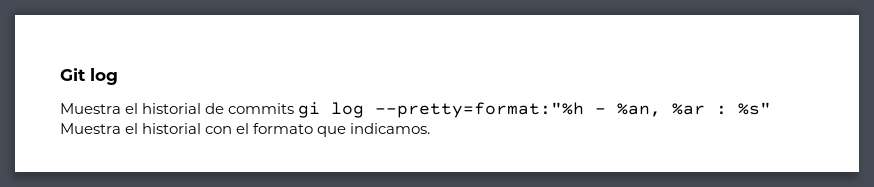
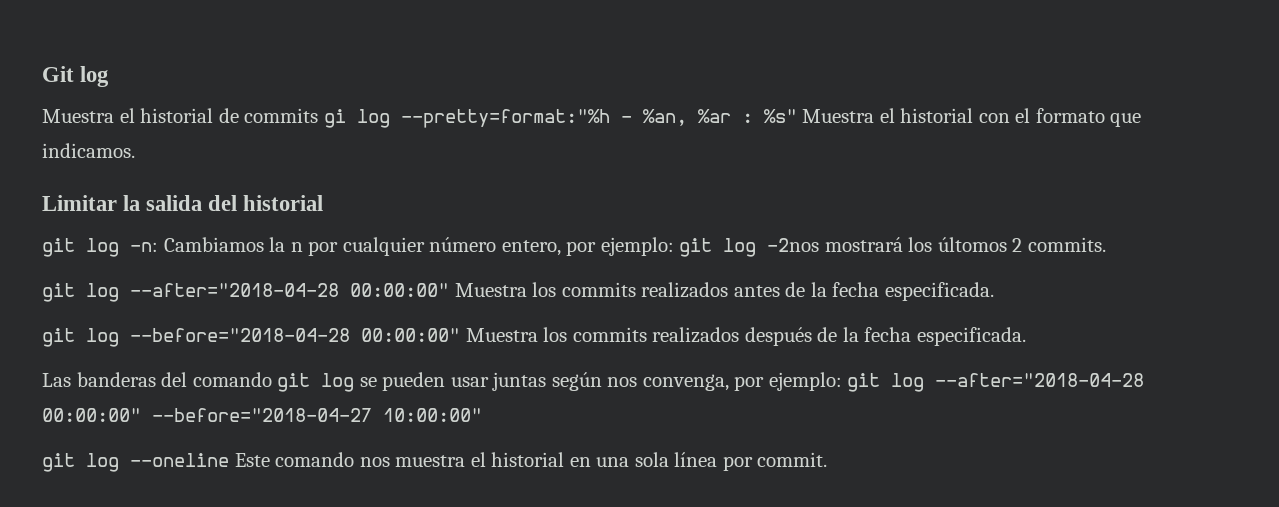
(431, 128) none -> [42,195,324,211] [42,237,1107,257] [42,282,994,302] [42,327,1026,347] [42,372,1145,392] [42,408,482,422] [42,452,828,472] // Limitar la salida del historial // git log -n: Cambiamos la n por cualquier número entero, por ejemplo: git log -2nos mostrará los últomos 2 commits. // git log --after="2018-04-28 00:00:00" Muestra los commits realizados antes de la fecha especificada. // git log --before="2018-04-28 00:00:00" Muestra los commits realizados después de la fecha especificada. // Las banderas del comando git log se pueden usar juntas según nos convenga, por ejemplo: git log --after="2018-04-28 00:00:00" --before="2018-04-27 10:00:00" // git log --oneline Este comando nos muestra el historial en una sola línea por commit.

